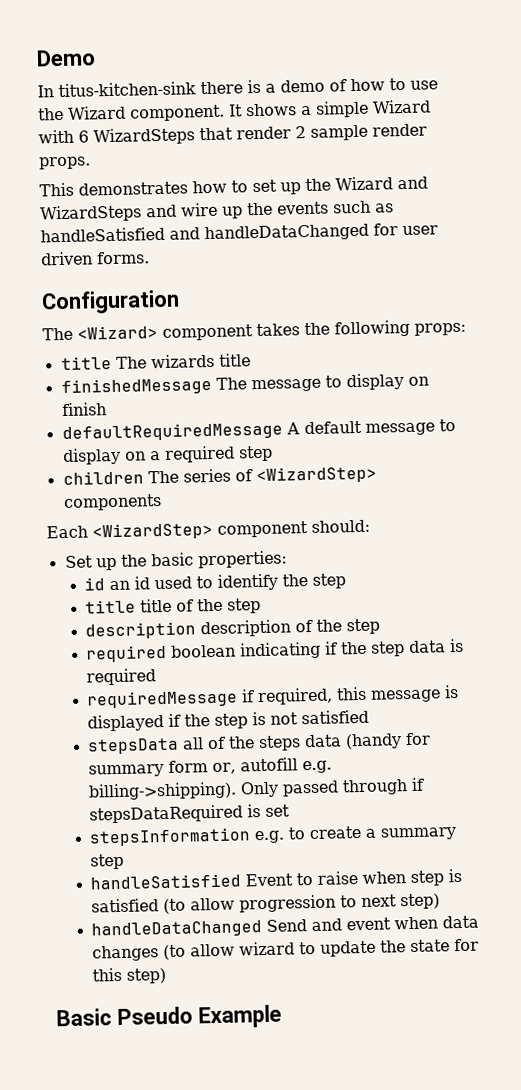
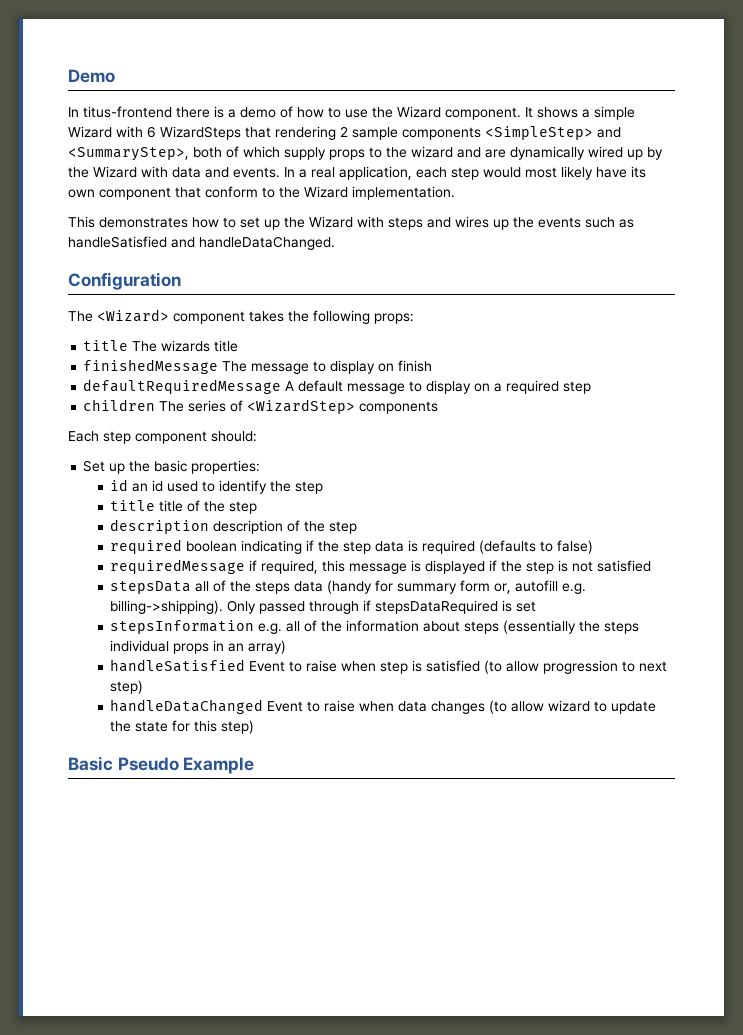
[58,81,196,98] titus-kitchen-sink -> [83,106,172,118] titus-frontend
[236,126,291,140] render -> [275,126,336,140] rendering
[372,123,427,137] [39,156,91,170] render props. -> [402,126,621,140] [68,146,663,161] [68,166,646,180] [68,186,455,200] components <SimpleStep> and <SummaryStep>, both of which supply props to the wizard and are dynamically wired up by the Wizard with data and events. In a real application, each step would most likely have its own component that conform to the Wizard implementation.
[397,176,428,190] [40,202,218,223] and WizardSteps and wire -> [357,216,489,230] with steps and wires
[204,223,438,243] [40,251,150,266] handleDataChanged for user driven forms. -> [199,236,335,250] handleDataChanged.
[92,521,213,541] <WizardStep> -> [103,431,131,444] step
(157, 677) none -> [479,540,594,554] (defaults to false)
[288,825,458,841] [90,853,125,870] to create a summary step -> [286,620,640,634] [110,640,287,654] all of the information about steps (essentially the steps individual props in an array)
[266,917,392,932] Send and event -> [267,700,356,712] Event to raise

